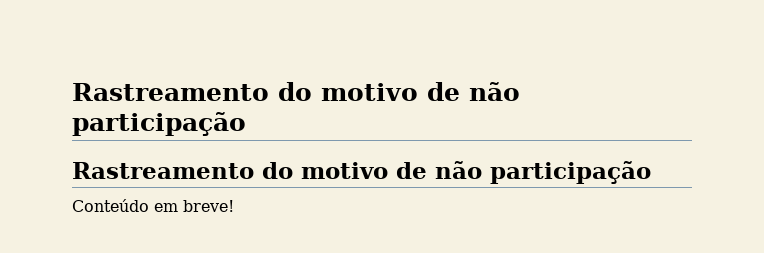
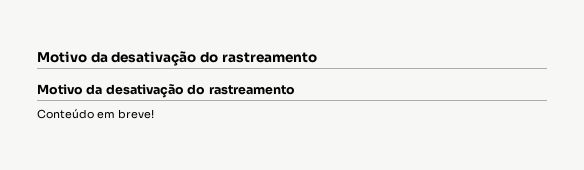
[72,82,521,101] [72,112,246,136] [72,161,651,184] Rastreamento do motivo de não participação // Rastreamento do motivo de não participação -> [37,51,317,66] [37,84,295,98] Motivo da desativação do rastreamento // Motivo da desativação do rastreamento

